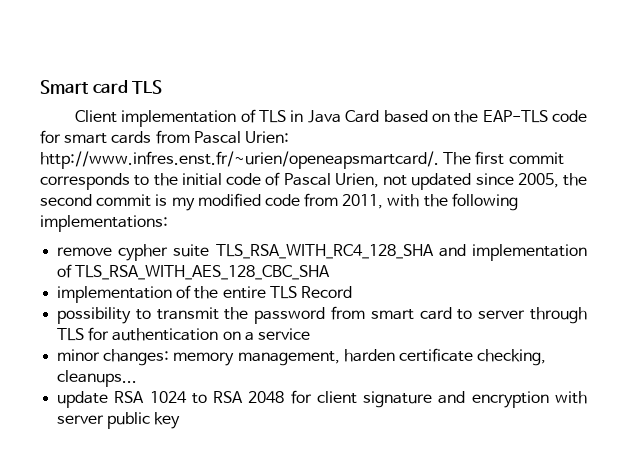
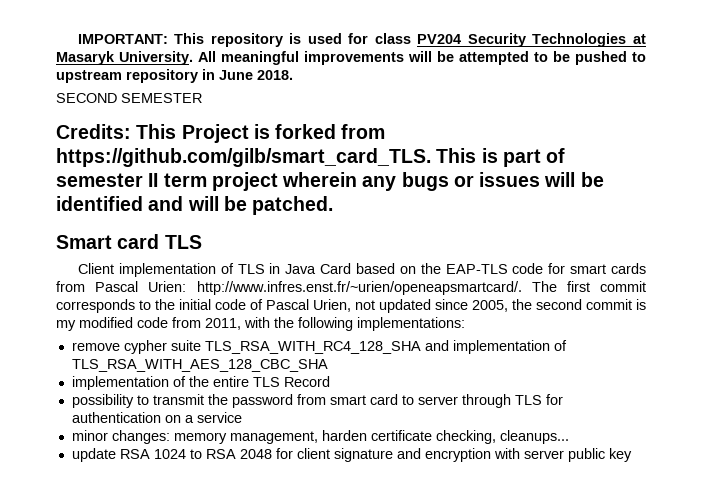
(40, 87) none -> [77,33,646,47] [56,51,646,65] [56,69,293,83] [56,93,202,103] [56,124,386,143] [56,148,566,167] [56,172,604,191] [56,196,334,215] IMPORTANT: This repository is used for class PV204 Security Technologies at Masaryk University. All meaningful improvements will be attempted to be pushed to upstream repository in June 2018. // SECOND SEMESTER // Credits: This Project is forked from https://github.com/gilb/smart_card_TLS. This is part of semester II term project wherein any bugs or issues will be identified and will be patched. //

